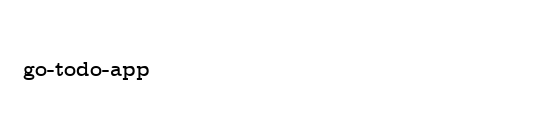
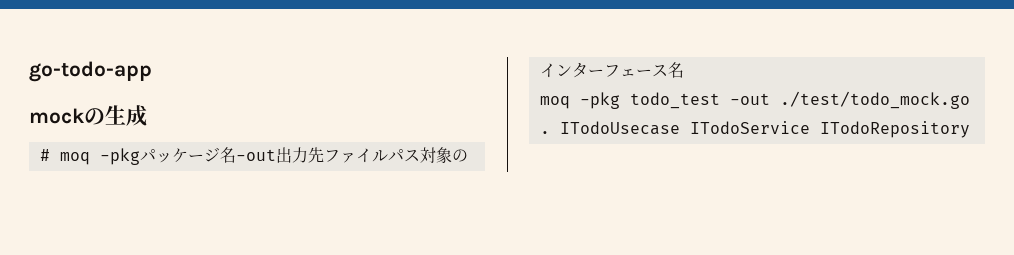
(150, 71) none -> [29,105,147,127] [39,147,468,165] [539,62,684,78] [539,91,970,109] [539,121,970,138] // mockの生成 // # moq -pkgパッケージ名-out出力先ファイルパス対象のインターフェース名 // moq -pkg todo_test -out ./test/todo_mock.go . ITodoUsecase ITodoService ITodoRepository

